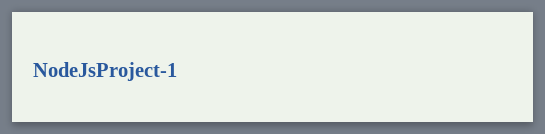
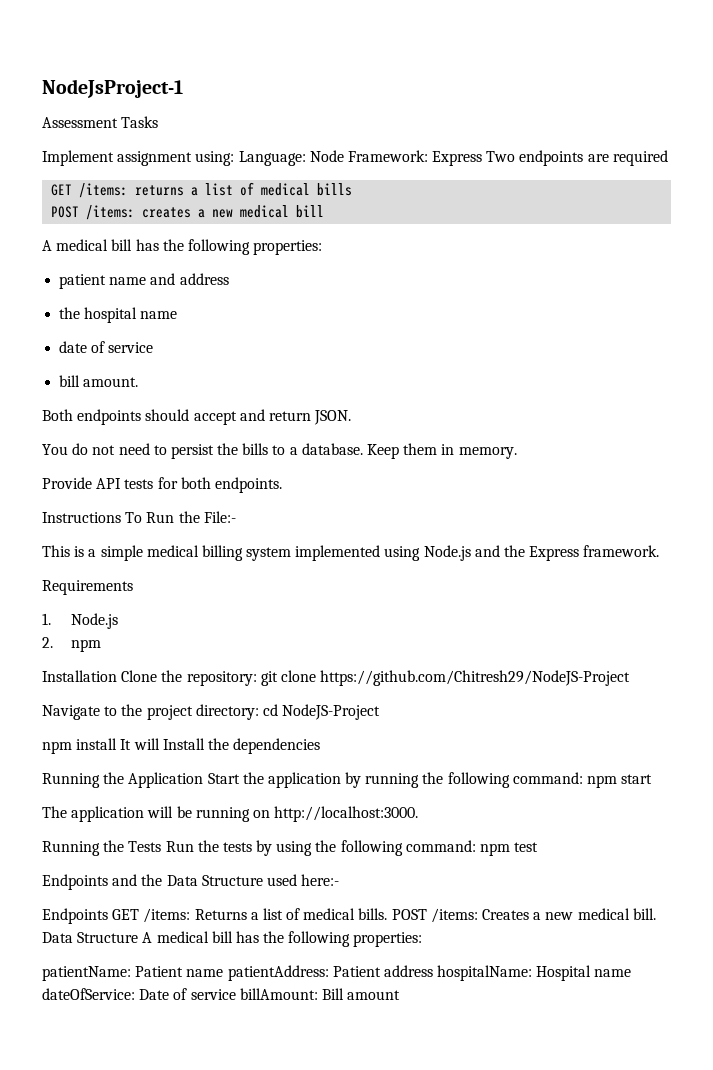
(177, 71) none -> [42,116,159,128] [42,150,668,166] [51,182,353,198] [51,205,325,220] [42,239,323,255] [59,273,229,289] [59,307,178,323] [59,341,154,353] [59,375,139,387] [42,409,352,425] [42,443,517,459] [42,477,282,493] [42,511,236,523] [42,545,660,561] [42,580,133,595] [42,613,118,629] [42,637,101,652] [42,670,631,686] [42,704,381,720] [42,738,321,754] [42,772,653,788] [42,806,419,822] [42,840,539,856] [42,874,340,890] [42,908,656,924] [42,931,423,947] [42,965,632,981] [42,988,401,1000] // Assessment Tasks // Implement assignment using: Language: Node Framework: Express Two endpoints are required // GET /items: returns a list of medical bills // POST /items: creates a new medical bill // A medical bill has the following properties: // patient name and address // the hospital name // date of service // bill amount. // Both endpoints should accept and return JSON. // You do not need to persist the bills to a database. Keep them in memory. // Provide API tests for both endpoints. // Instructions To Run the File:- // This is a simple medical billing system implemented using Node.js and the Express framework. // Requirements // 1. Node.js // 2. npm // Installation Clone the repository: git clone https://github.com/Chitresh29/NodeJS-Project // Navigate to the project directory: cd NodeJS-Project // npm install It will Install the dependencies // Running the Application Start the application by running the following command: npm start // The application will be running on http://localhost:3000. // Running the Tests Run the tests by using the following command: npm test // Endpoints and the Data Structure used here:- // Endpoints GET /items: Returns a list of medical bills. POST /items: Creates a new medical bill. Data Structure A medical bill has the following properties: // patientName: Patient name patientAddress: Patient address hospitalName: Hospital name dateOfService: Date of service billAmount: Bill amount

